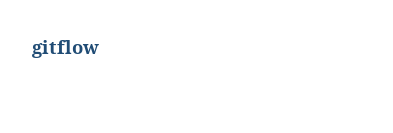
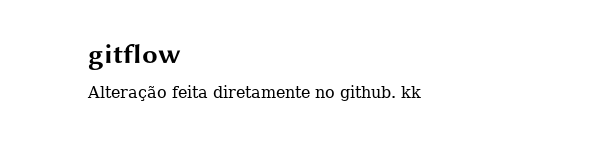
(99, 49) none -> [87,85,421,101] // Alteração feita diretamente no github. kk

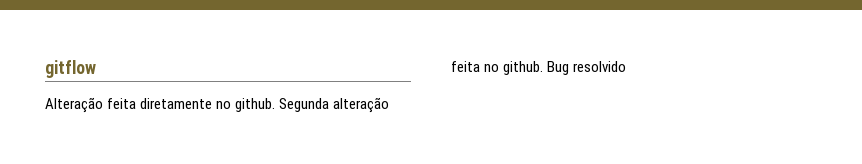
[401,86,421,98] kk -> [279,97,390,113] [451,61,627,75] Segunda alteração feita no github. Bug resolvido

